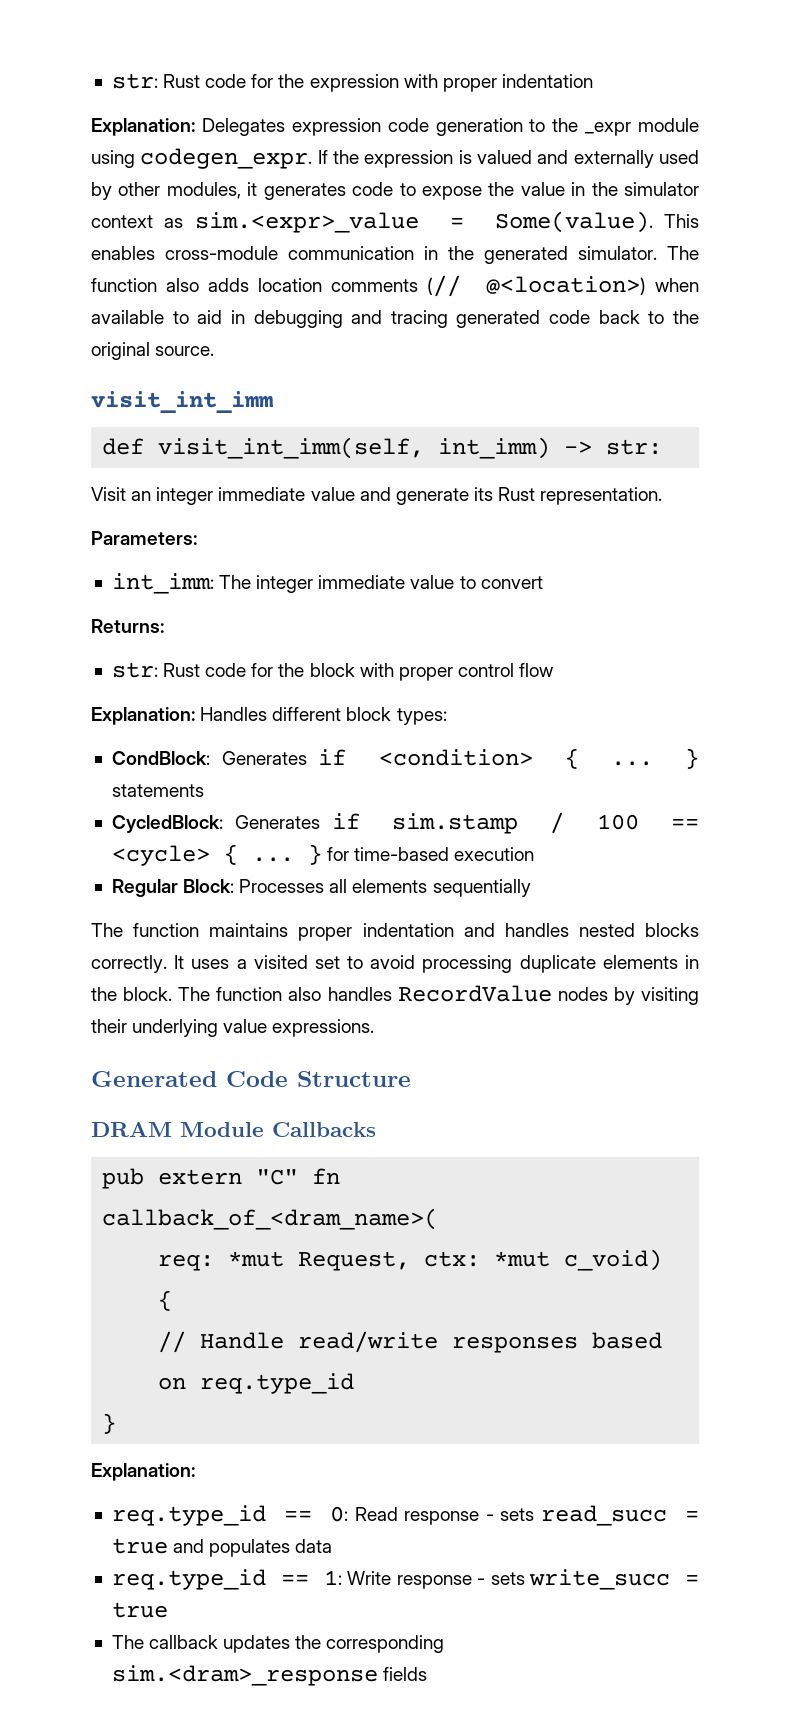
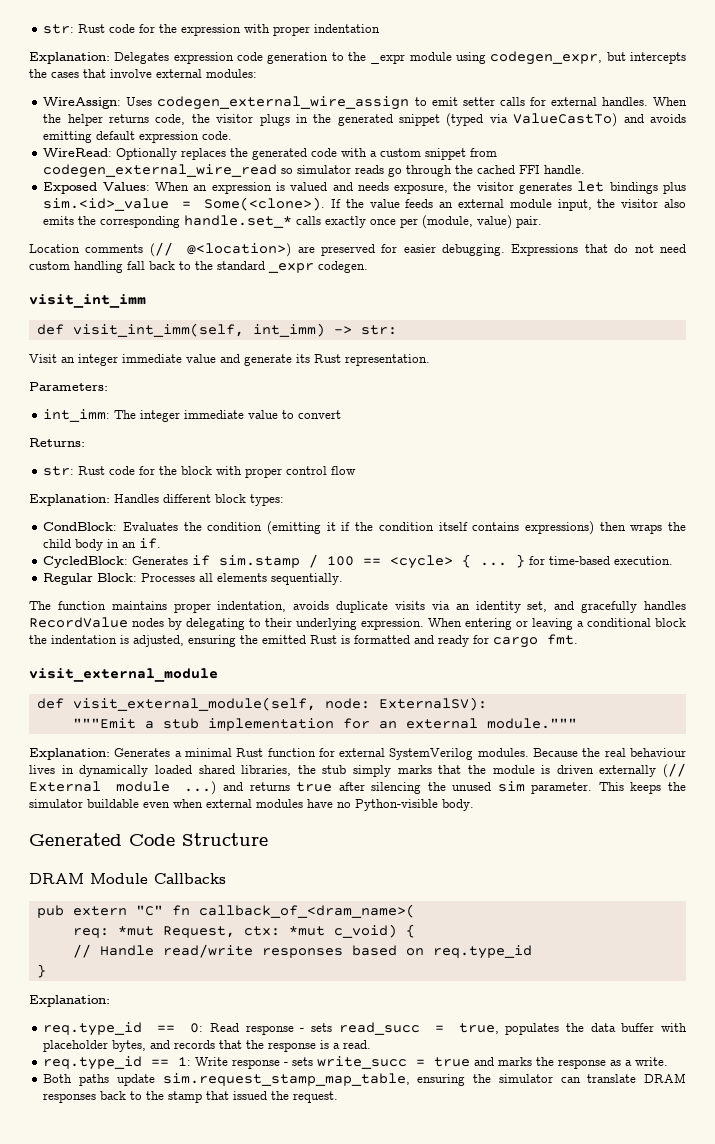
[140,148,699,169] [91,182,700,200] [91,211,699,233] [91,246,699,264] [91,275,700,297] [91,310,699,328] [91,342,215,360] codegen_expr. If the expression is valued and externally used by other modules, it generates code to expose the value in the simulator context as sim.<expr>_value = Some(value). This enables cross-module communication in the generated simulator. The function also adds location comments (// @<location>) when available to aid in debugging and tracing generated code back to the original source. -> [490,51,686,65] [29,69,257,78] [43,96,688,110] [43,113,686,127] [43,131,233,143] [43,148,498,160] [43,164,586,178] [43,181,687,194] [43,197,686,211] [43,215,543,229] [29,242,686,257] [29,261,368,273] codegen_expr, but intercepts the cases that involve external modules: // WireAssign: Uses codegen_external_wire_assign to emit setter calls for external handles. When the helper returns code, the visitor plugs in the generated snippet (typed via ValueCastTo) and avoids emitting default expression code. // WireRead: Optionally replaces the generated code with a custom snippet from codegen_external_wire_read so simulator reads go through the cached FFI handle. // Exposed Values: When an expression is valued and needs exposure, the visitor generates let bindings plus sim.<id>_value = Some(<clone>). If the value feeds an external module input, the visitor also emits the corresponding handle.set_* calls exactly once per (module, value) pair. // Location comments (// @<location>) are preserved for easier debugging. Expressions that do not need custom handling fall back to the standard _expr codegen.
[221,748,699,769] [111,784,204,797] Generates if <condition> { ... } statements -> [122,521,686,535] [43,538,162,551] Evaluates the condition (emitting it if the condition itself contains expressions) then wraps the child body in an if.
[454,847,535,861] execution -> [614,556,674,565] execution.
[432,879,531,897] sequentially -> [271,573,344,585] sequentially.
[362,923,699,937] [91,955,699,973] [91,985,699,1005] [91,1019,375,1037] indentation and handles nested blocks correctly. It uses a visited set to avoid processing duplicate elements in the block. The function also handles RecordValue nodes by visiting their underlying value expressions. -> [217,601,686,613] [29,617,686,630] [29,634,578,648] [29,668,218,682] [36,697,487,711] [72,718,577,731] [29,748,686,760] [29,763,686,778] [29,781,686,795] [29,799,474,811] indentation, avoids duplicate visits via an identity set, and gracefully handles RecordValue nodes by delegating to their underlying expression. When entering or leaving a conditional block the indentation is adjusted, ensuring the emitted Rust is formatted and ready for cargo fmt. // visit_external_module // def visit_external_module(self, node: ExternalSV): // """Emit a stub implementation for an external module.""" // Explanation: Generates a minimal Rust function for external SystemVerilog modules. Because the real behaviour lives in dynamically loaded shared libraries, the stub simply marks that the module is driven externally (// External module ...) and returns true after silencing the unused sim parameter. This keeps the simulator buildable even when external modules have no Python-visible body.
[111,1538,333,1557] true and populates data -> [458,1023,688,1035] [43,1040,372,1052] true, populates the data buffer with placeholder bytes, and records that the response is a read.
[111,1635,445,1653] [111,1665,428,1686] // The callback updates the corresponding sim.<dram>_response fields -> [474,1057,669,1069] [43,1073,686,1086] [43,1091,339,1103] and marks the response as a write. // Both paths update sim.request_stamp_map_table, ensuring the simulator can translate DRAM responses back to the stamp that issued the request.

